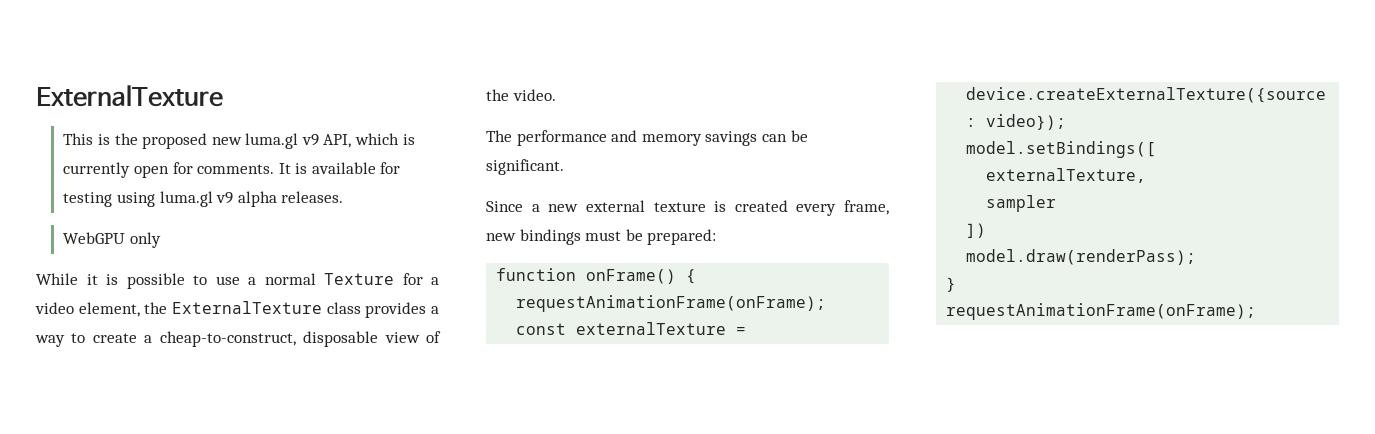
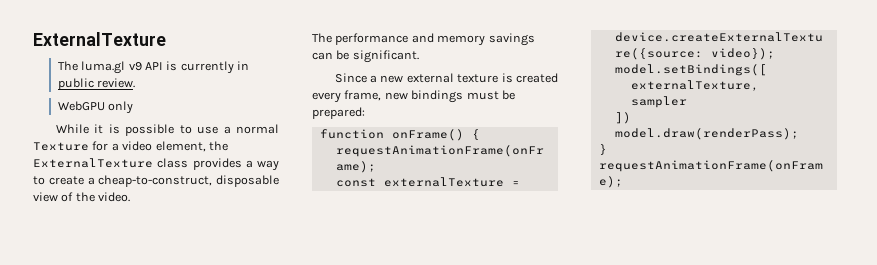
[63,133,415,149] [63,162,401,178] [63,191,344,207] This is the proposed new luma.gl v9 API, which is currently open for comments. It is available for testing using luma.gl v9 alpha releases. -> [57,61,250,74] [57,78,136,90] The luma.gl v9 API is currently in public review.

